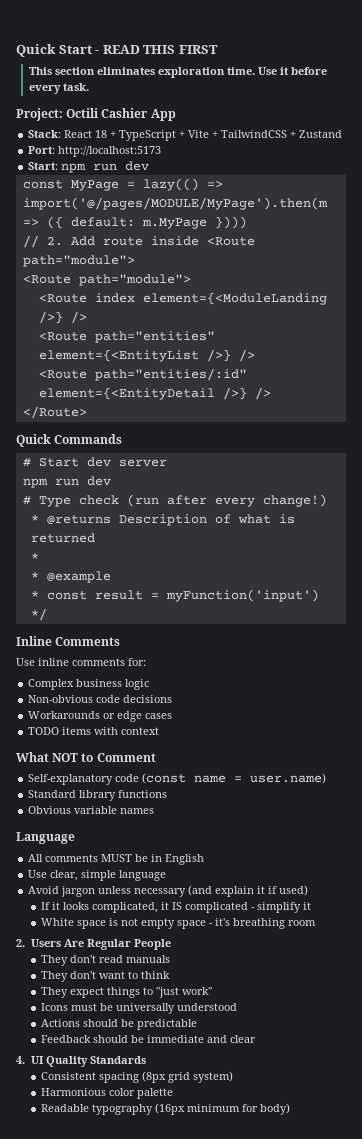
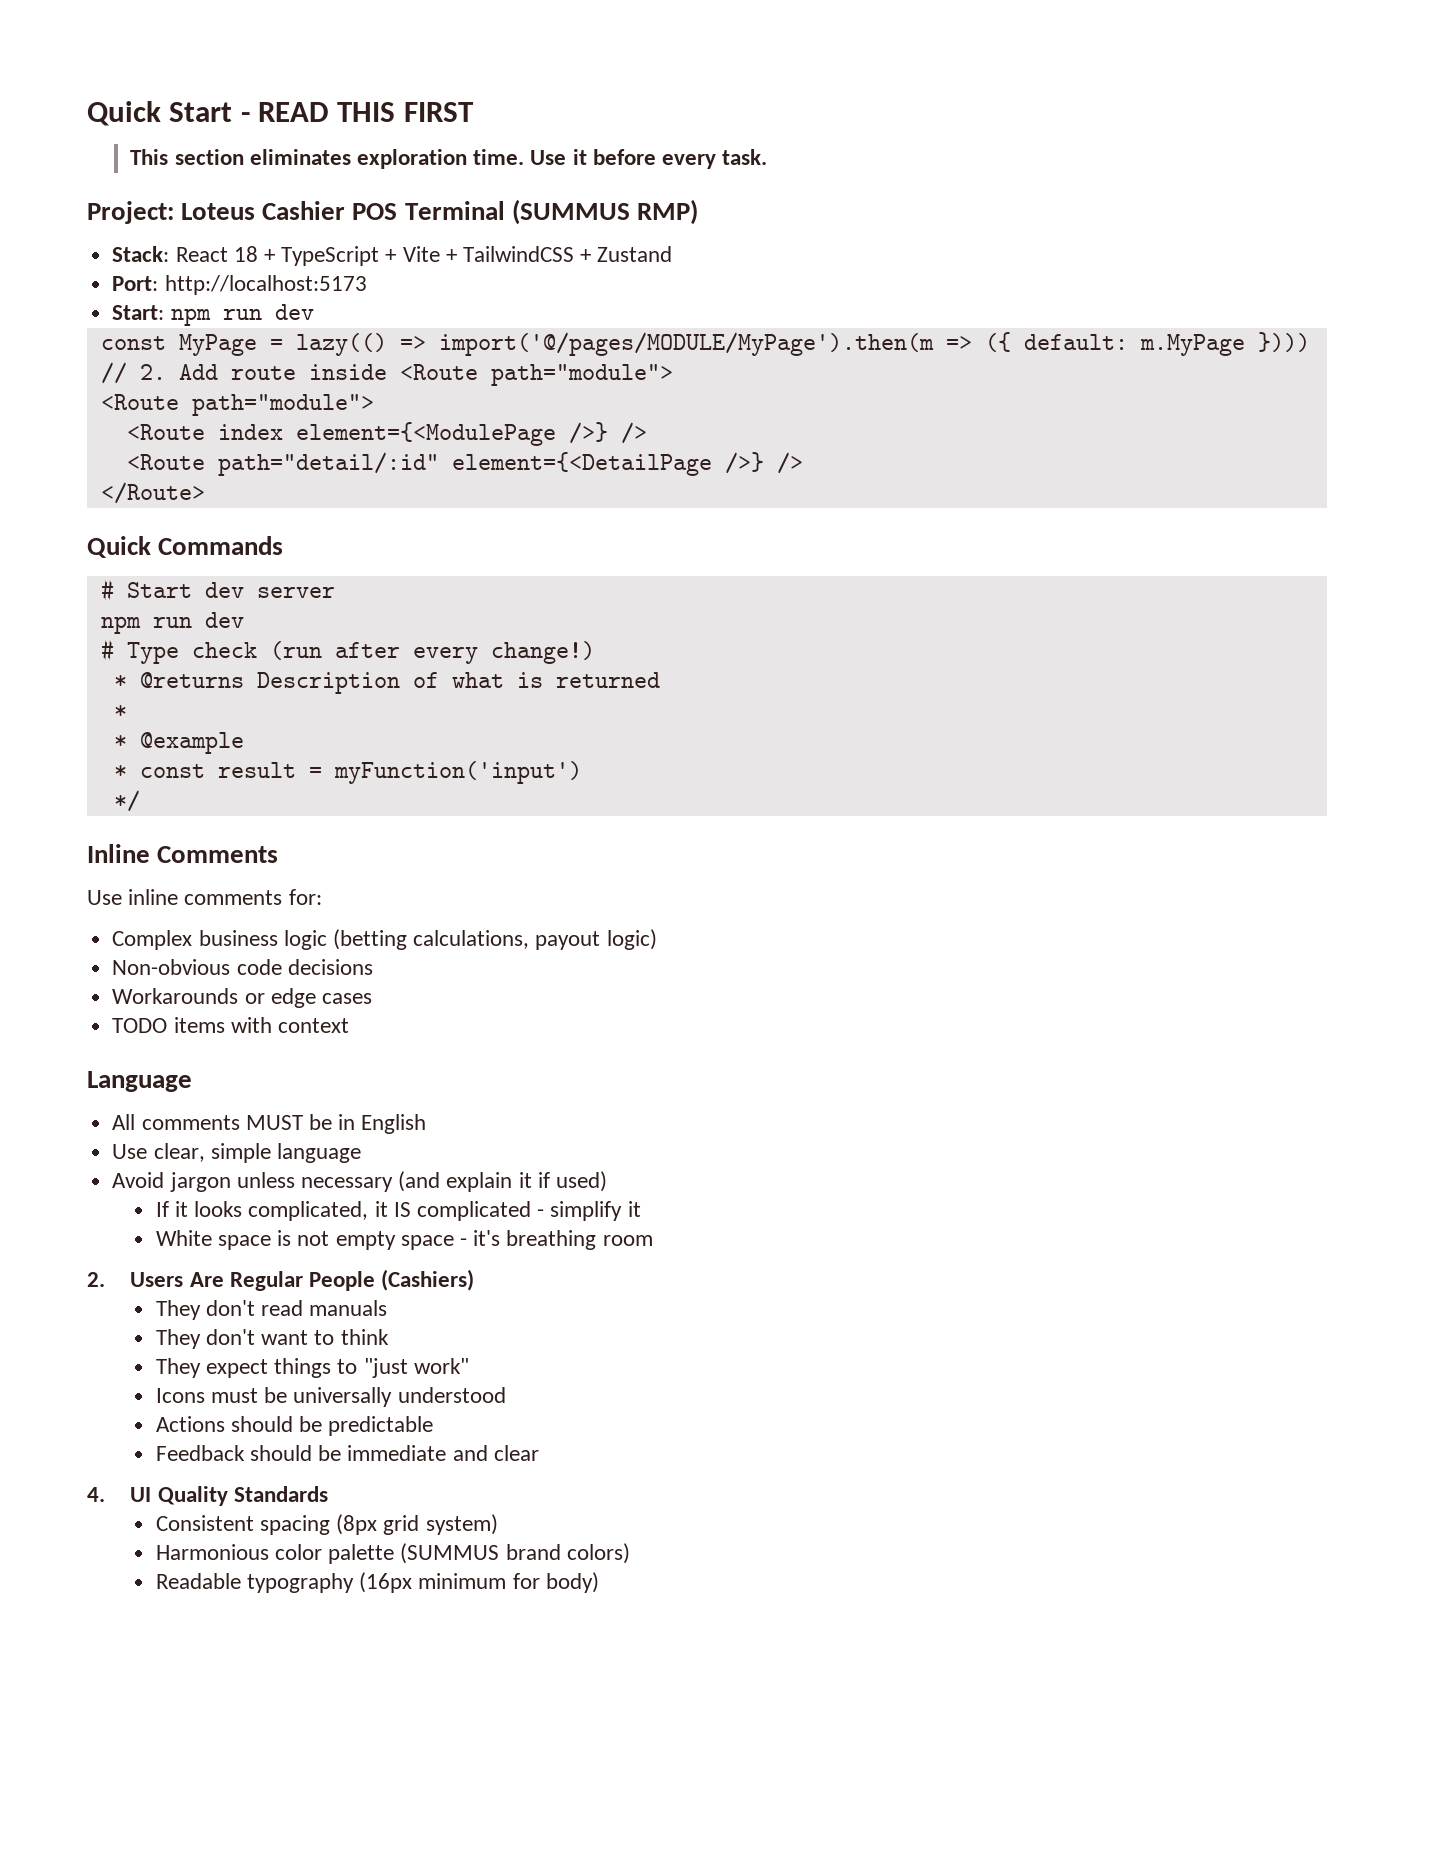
[66,108,176,121] Octili Cashier App -> [181,199,698,225] Loteus Cashier POS Terminal (SUMMUS RMP)
[142,292,327,305] [38,311,87,324] [38,331,215,343] [38,349,255,362] [38,368,247,381] [38,387,215,400] element={<ModuleLanding />} /> // <Route path="entities" element={<EntityList />} /> // <Route path="entities/:id" element={<EntityDetail -> [295,422,647,446] [126,452,712,476] element={<ModulePage />} /> // <Route path="detail/:id" element={<DetailPage
(150, 684) none -> [332,929,657,950] (betting calculations, payout logic)
[16,752,156,762] [28,773,327,785] [28,790,168,801] [28,806,155,814] // What NOT to Comment // Self-explanatory code (const name = user.name) // Standard library functions // Obvious variable names -> (349, 1025) none
(171, 944) none -> [381,1269,475,1291] (Cashiers)
(174, 1093) none -> [400,1543,630,1564] (SUMMUS brand colors)

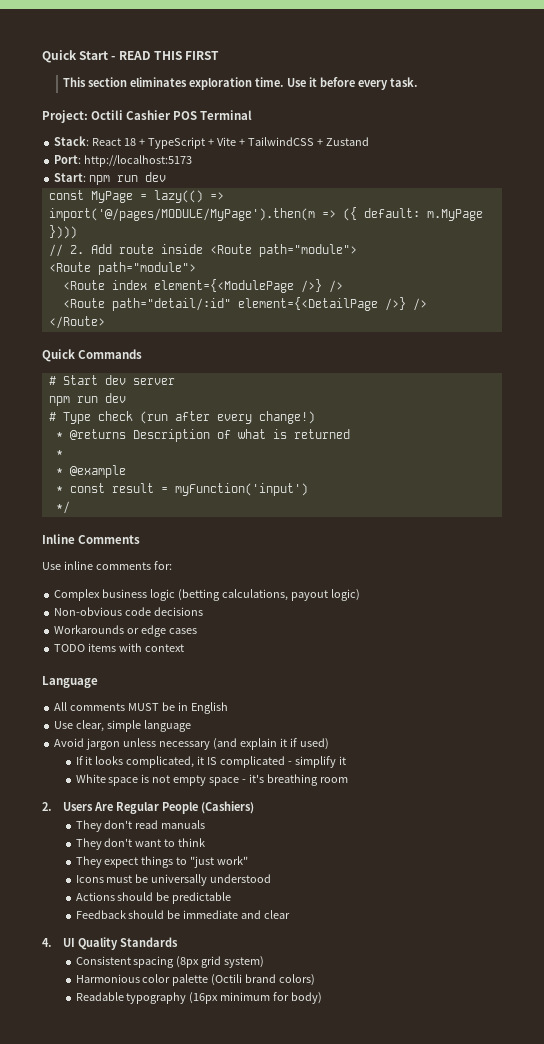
[181,203,256,220] Loteus -> [91,110,124,120] Octili
[511,199,698,225] (SUMMUS RMP) -> (253, 115) none
[400,1543,500,1564] (SUMMUS -> [211,974,243,986] (Octili

